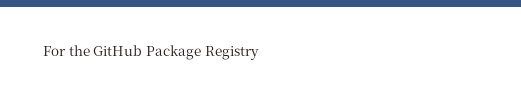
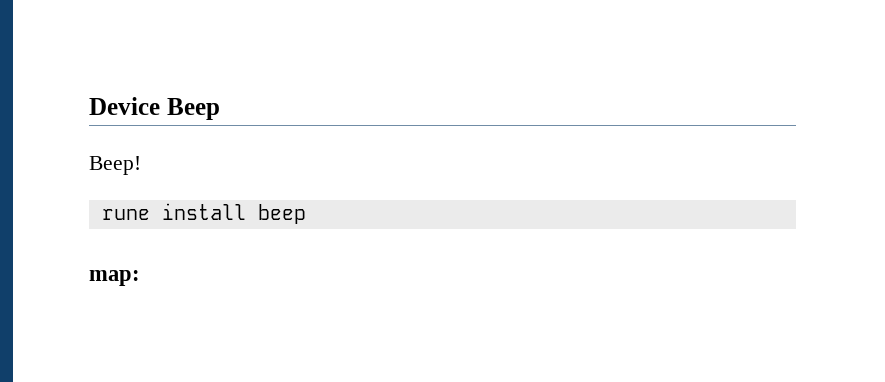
[43,45,259,60] For the GitHub Package Registry -> [89,97,220,120] [89,156,141,175] [101,203,306,224] [89,270,140,286] Device Beep // Beep! // rune install beep // map:

